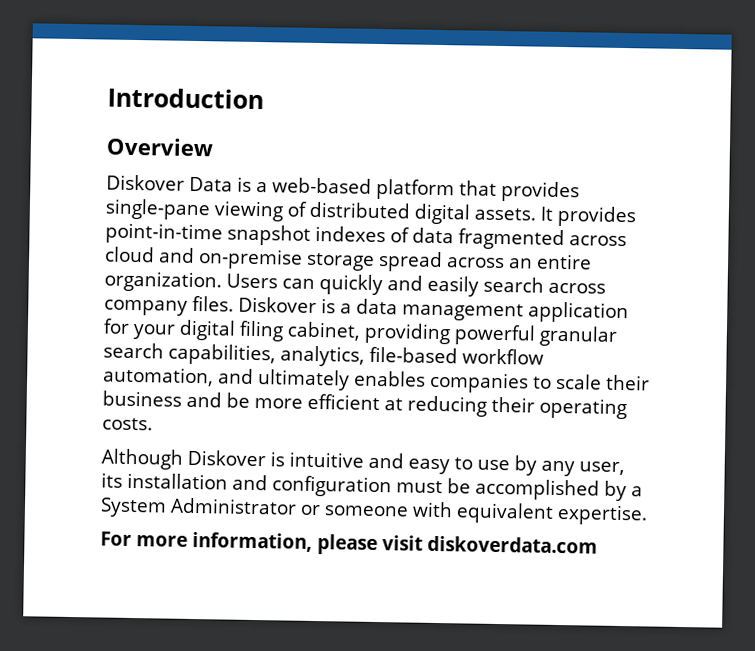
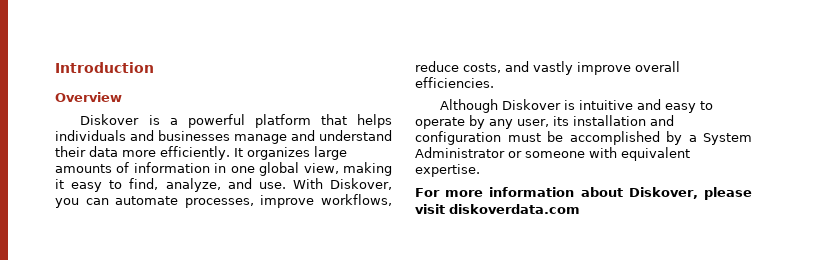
[189,176,372,194] Data is a web-based -> [148,114,245,128] is a powerful
[501,181,580,203] [105,198,636,228] [105,222,627,251] [105,246,592,273] [104,270,606,297] [104,295,629,324] [103,318,618,347] [103,342,544,367] [102,366,650,394] [102,390,627,420] [102,417,153,431] provides single-pane viewing of distributed digital assets. It provides point-in-time snapshot indexes of data fragmented across cloud and on-premise storage spread across an entire organization. Users can quickly and easily search across company files. Diskover is a data management application for your digital filing cabinet, providing powerful granular search capabilities, analytics, file-based workflow automation, and ultimately enables companies to scale their business and be more efficient at reducing their operating costs. -> [356,114,392,128] [55,130,392,144] [55,146,347,160] [55,162,392,176] [55,178,392,192] [55,194,392,208] [415,61,680,75] [415,77,494,88] helps individuals and businesses manage and understand their data more efficiently. It organizes large amounts of information in one global view, making it easy to find, analyze, and use. With Diskover, you can automate processes, improve workflows, reduce costs, and vastly improve overall efficiencies.
[477,459,510,471] use -> [415,117,465,129] operate
[192,531,313,552] information, -> [489,187,698,199] information about Diskover,

